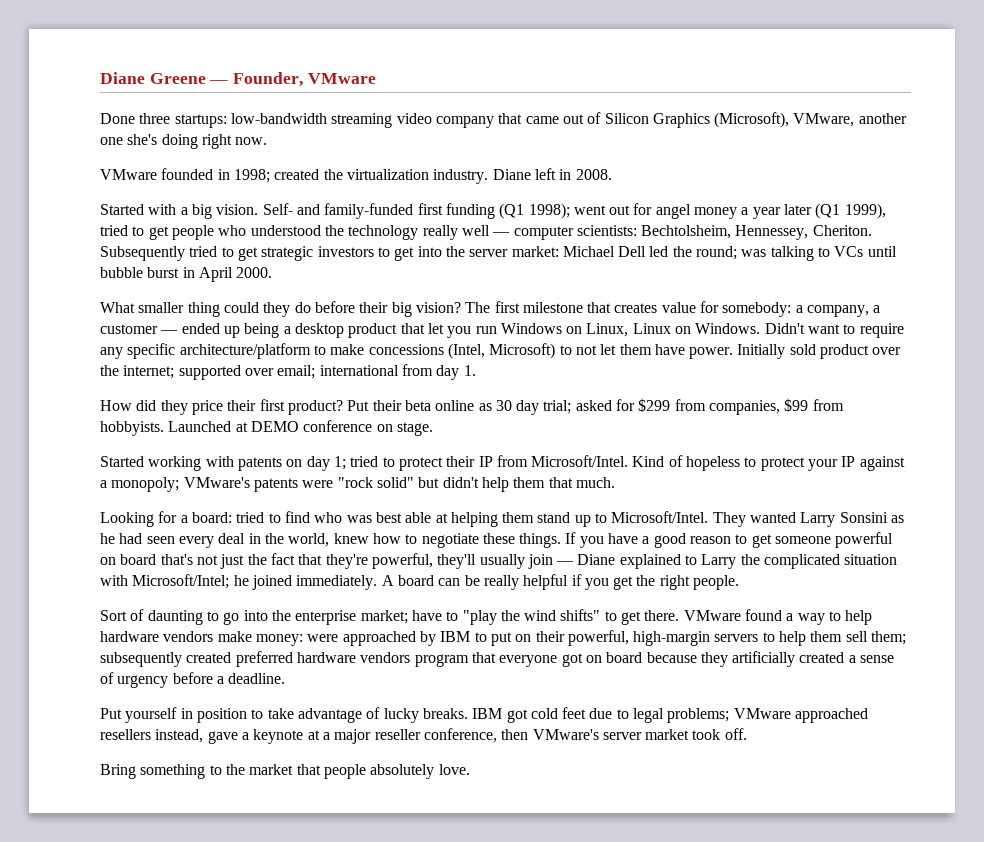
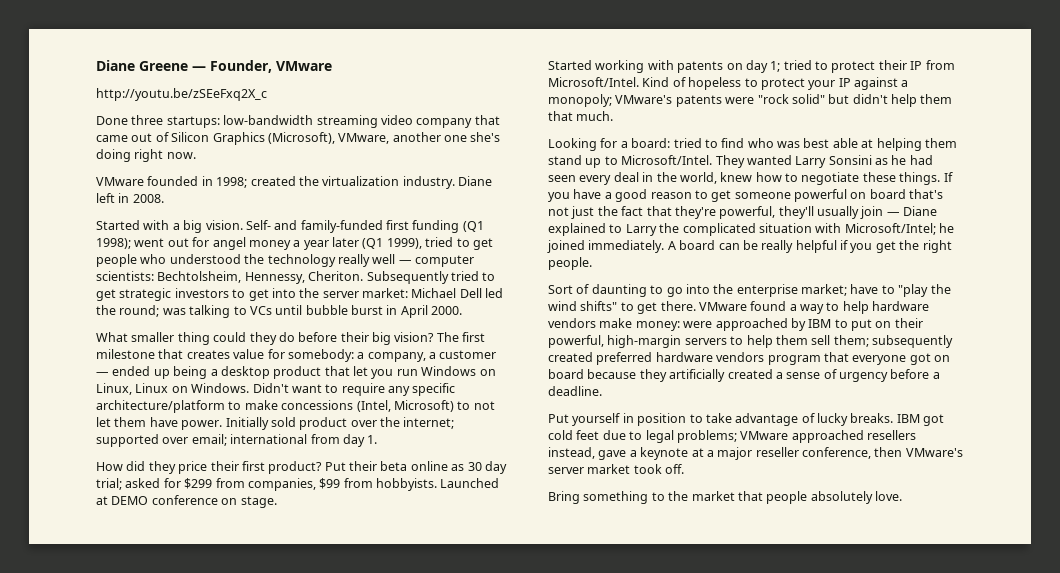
(376, 78) none -> [96,88,267,101] // http://youtu.be/zSEeFxq2X_c
[735,225,809,240] Hennessey, -> [244,272,305,284] Hennessy,

